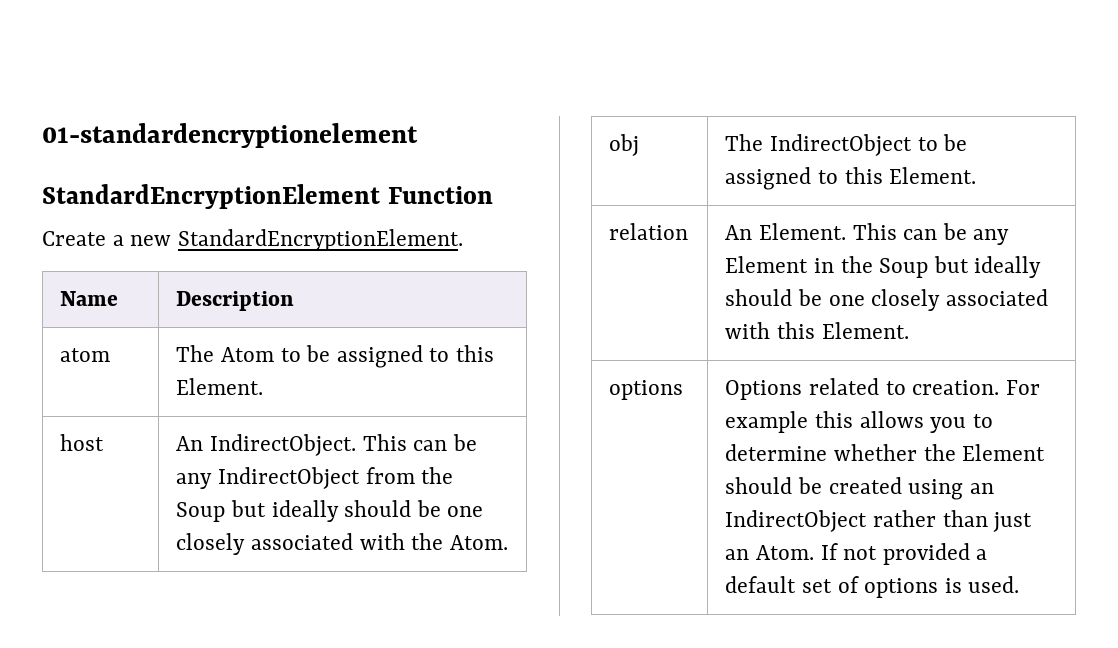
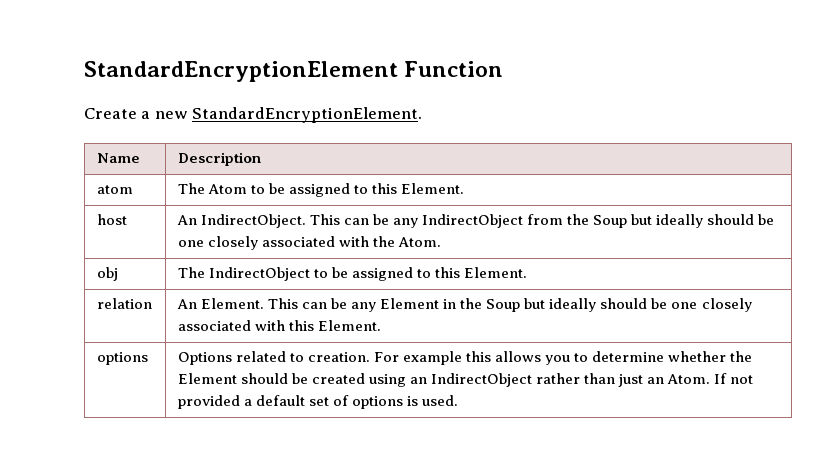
[42,123,418,148] 01-standardencryptionelement // -> (84, 71) none

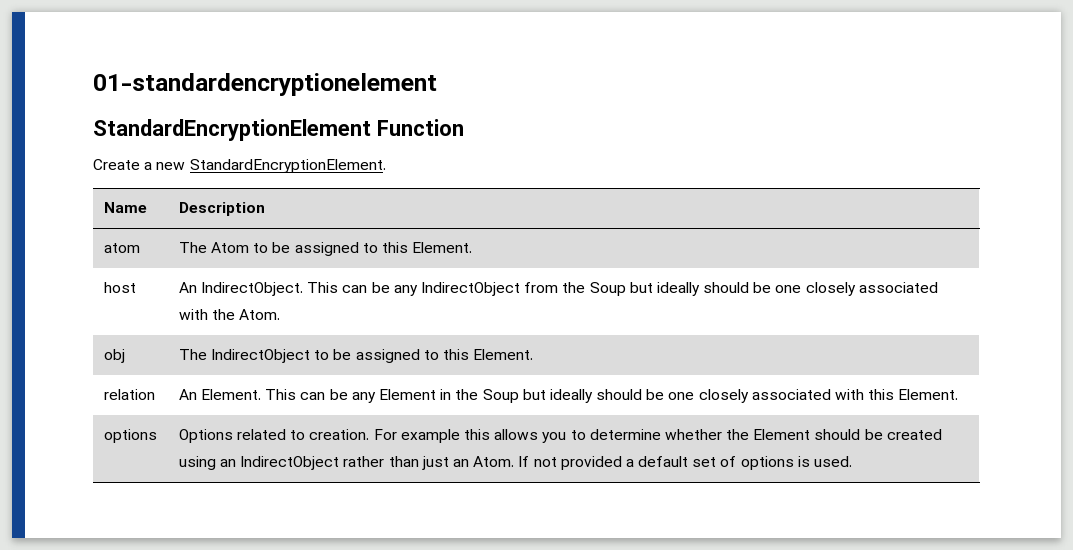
(84, 71) none -> [93,73,437,96] 01-standardencryptionelement //

